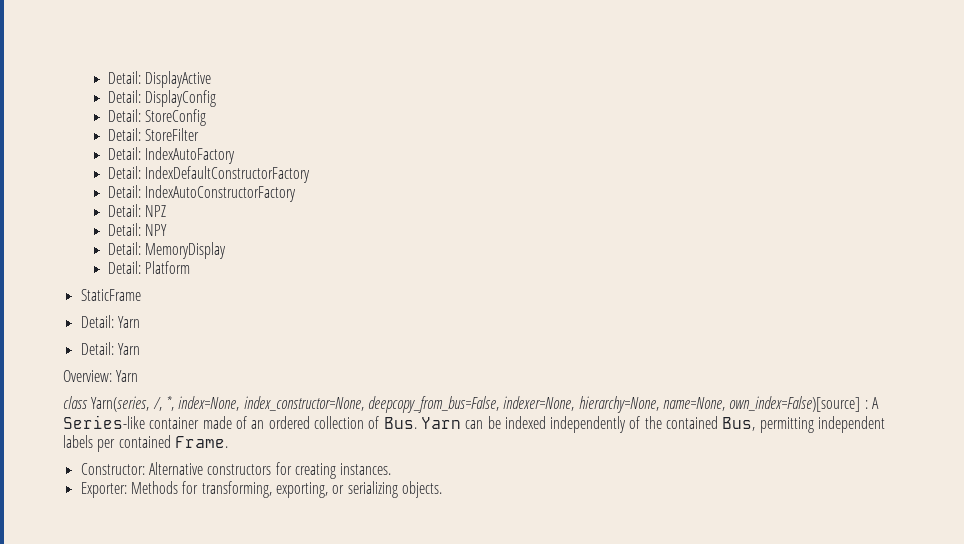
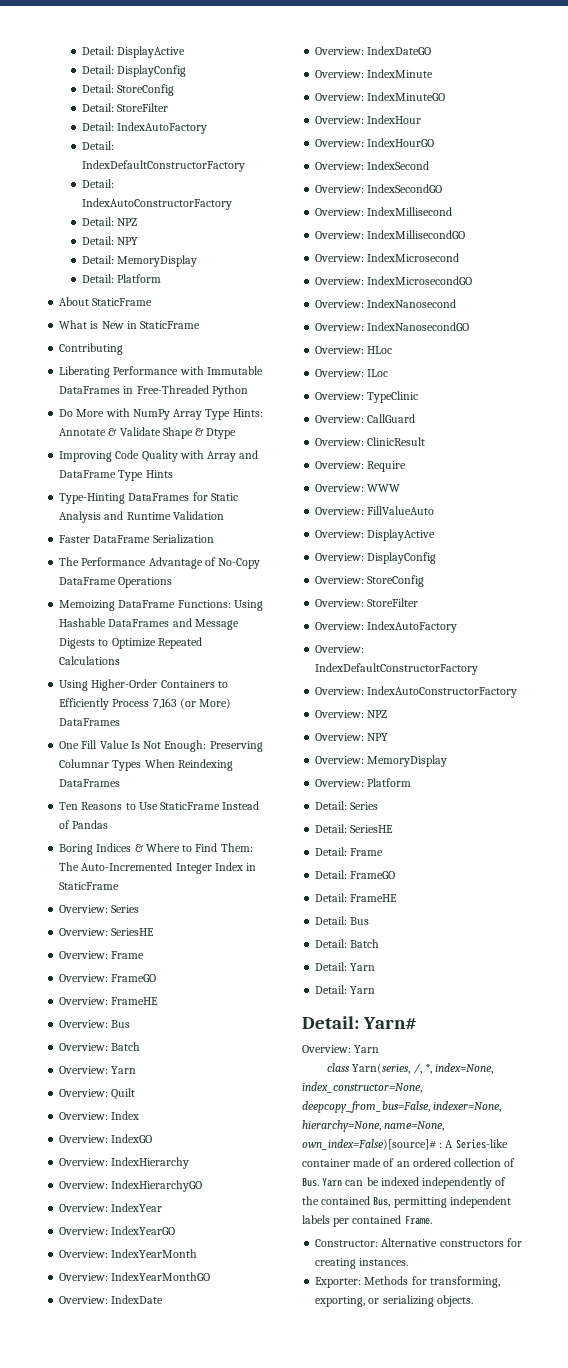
[80,289,141,301] StaticFrame -> [59,297,153,306] [59,320,201,329] [59,343,124,355] [59,366,263,378] [59,385,248,397] [59,408,263,420] [59,427,237,439] [59,450,259,462] [59,470,173,481] [59,492,238,504] [59,511,224,523] [59,534,214,544] [59,557,261,569] [59,577,173,588] [59,600,263,611] [59,618,239,630] [59,637,202,649] [59,656,121,665] [59,679,228,691] [59,698,232,710] [59,718,121,726] [59,740,263,752] [59,759,233,771] [59,779,121,787] [59,801,260,810] [59,820,109,829] [59,843,253,855] [59,862,257,874] [59,882,120,890] [59,905,140,913] [59,928,155,936] [59,951,145,959] [59,974,157,982] [59,997,159,1005] [59,1020,131,1028] [59,1042,141,1051] [59,1066,137,1074] [59,1088,136,1100] [59,1111,140,1120] [59,1134,153,1143] [59,1157,190,1169] [59,1180,203,1192] [59,1203,163,1212] [59,1226,176,1235] [59,1249,198,1258] [59,1272,211,1281] [59,1295,164,1304] [315,46,432,55] [315,69,434,78] [315,92,446,101] [315,115,422,124] [315,138,435,147] [315,161,430,170] [315,184,443,193] [315,207,453,216] [315,230,466,239] [315,253,460,262] [315,276,473,285] [315,299,457,308] [315,322,470,331] [315,346,393,354] [315,369,389,377] [315,391,419,403] [315,414,416,423] [315,437,426,446] [315,461,407,472] [315,484,401,492] [315,506,435,515] [315,529,436,541] [315,552,437,564] [315,575,425,587] [315,598,419,607] [315,621,458,633] [315,645,365,653] [315,663,479,675] [315,686,518,698] [315,710,388,718] [315,733,389,741] [315,755,448,767] [315,778,412,787] [315,801,379,810] [315,824,394,833] [315,847,384,856] [315,870,396,879] [315,893,398,902] [315,916,370,925] [315,939,380,948] About StaticFrame // What is New in StaticFrame // Contributing // Liberating Performance with Immutable DataFrames in Free-Threaded Python // Do More with NumPy Array Type Hints: Annotate & Validate Shape & Dtype // Improving Code Quality with Array and DataFrame Type Hints // Type-Hinting DataFrames for Static Analysis and Runtime Validation // Faster DataFrame Serialization // The Performance Advantage of No-Copy DataFrame Operations // Memoizing DataFrame Functions: Using Hashable DataFrames and Message Digests to Optimize Repeated Calculations // Using Higher-Order Containers to Efficiently Process 7,163 (or More) DataFrames // One Fill Value Is Not Enough: Preserving Columnar Types When Reindexing DataFrames // Ten Reasons to Use StaticFrame Instead of Pandas // Boring Indices & Where to Find Them: The Auto-Incremented Integer Index in StaticFrame // Overview: Series // Overview: SeriesHE // Overview: Frame // Overview: FrameGO // Overview: FrameHE // Overview: Bus // Overview: Batch // Overview: Yarn // Overview: Quilt // Overview: Index // Overview: IndexGO // Overview: IndexHierarchy // Overview: IndexHierarchyGO // Overview: IndexYear // Overview: IndexYearGO // Overview: IndexYearMonth // Overview: IndexYearMonthGO // Overview: IndexDate // Overview: IndexDateGO // Overview: IndexMinute // Overview: IndexMinuteGO // Overview: IndexHour // Overview: IndexHourGO // Overview: IndexSecond // Overview: IndexSecondGO // Overview: IndexMillisecond // Overview: IndexMillisecondGO // Overview: IndexMicrosecond // Overview: IndexMicrosecondGO // Overview: IndexNanosecond // Overview: IndexNanosecondGO // Overview: HLoc // Overview: ILoc // Overview: TypeClinic // Overview: CallGuard // Overview: ClinicResult // Overview: Require // Overview: WWW // Overview: FillValueAuto // Overview: DisplayActive // Overview: DisplayConfig // Overview: StoreConfig // Overview: StoreFilter // Overview: IndexAutoFactory // Overview: IndexDefaultConstructorFactory // Overview: IndexAutoConstructorFactory // Overview: NPZ // Overview: NPY // Overview: MemoryDisplay // Overview: Platform // Detail: Series // Detail: SeriesHE // Detail: Frame // Detail: FrameGO // Detail: FrameHE // Detail: Bus // Detail: Batch
(140, 349) none -> [302,1016,417,1030] // Detail: Yarn#
[729,396,861,412] own_index=False)[source] -> [302,1139,436,1150] own_index=False)[source]#

